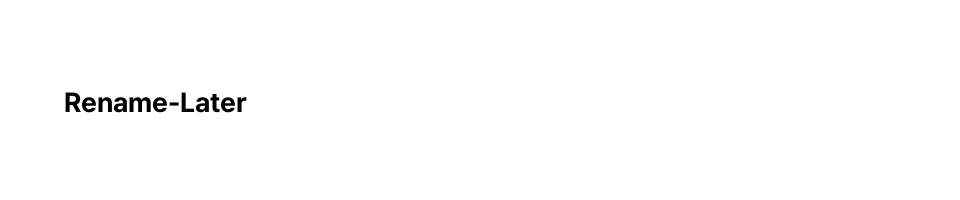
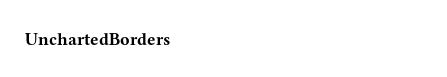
[64,92,247,113] Rename-Later -> [25,33,170,45] UnchartedBorders

